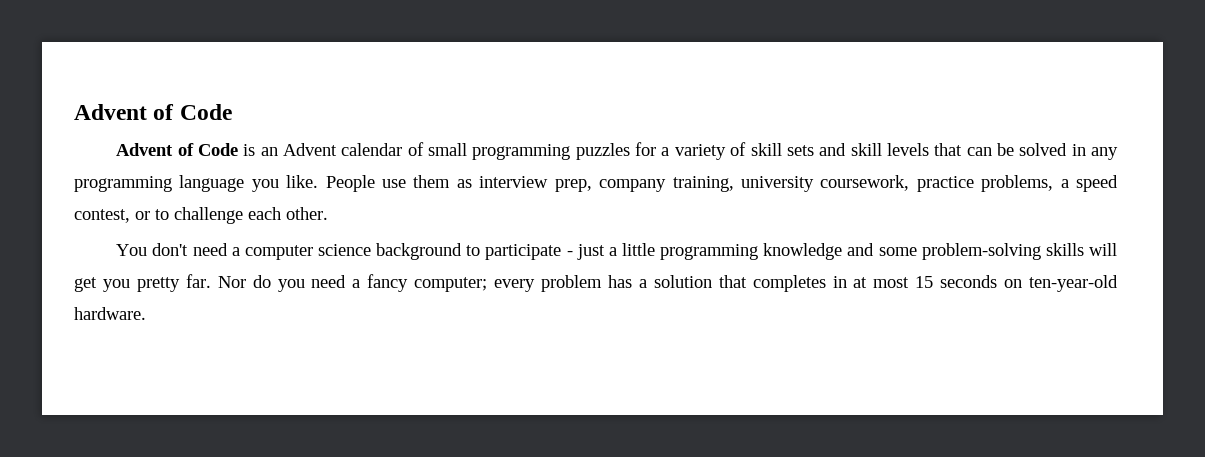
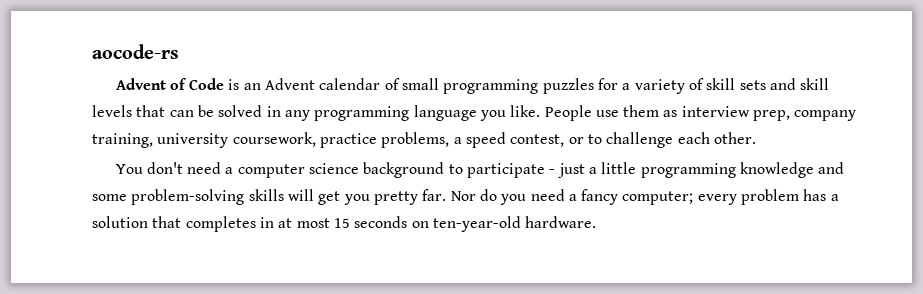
[74,104,232,120] Advent of Code -> [92,44,179,59] aocode-rs

